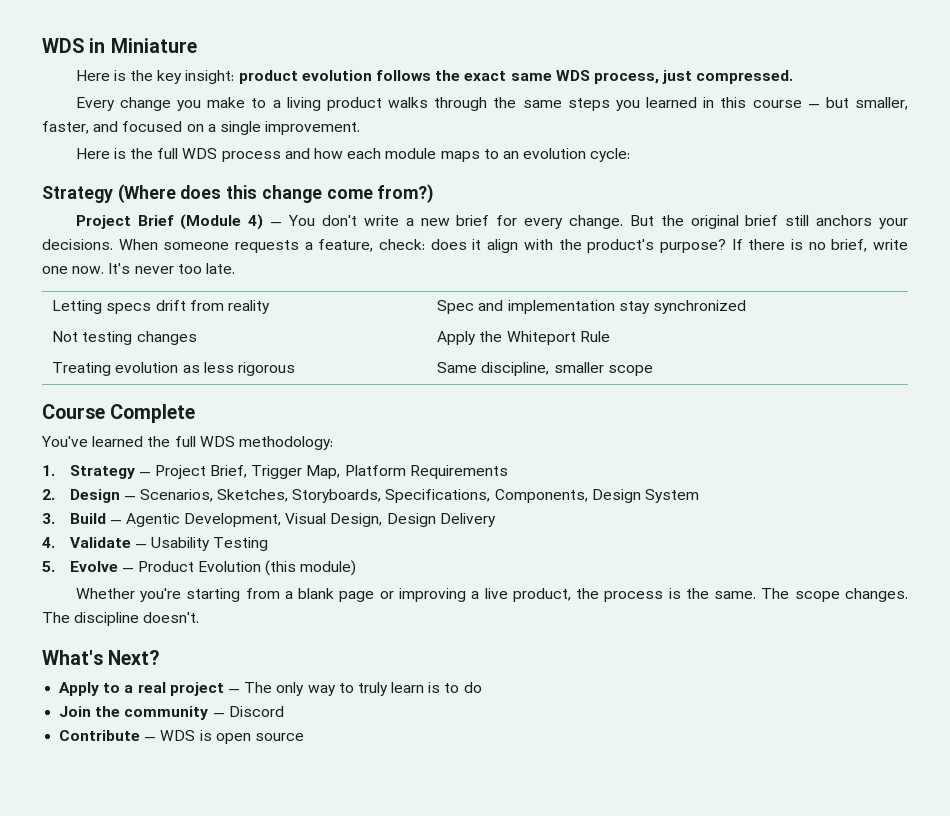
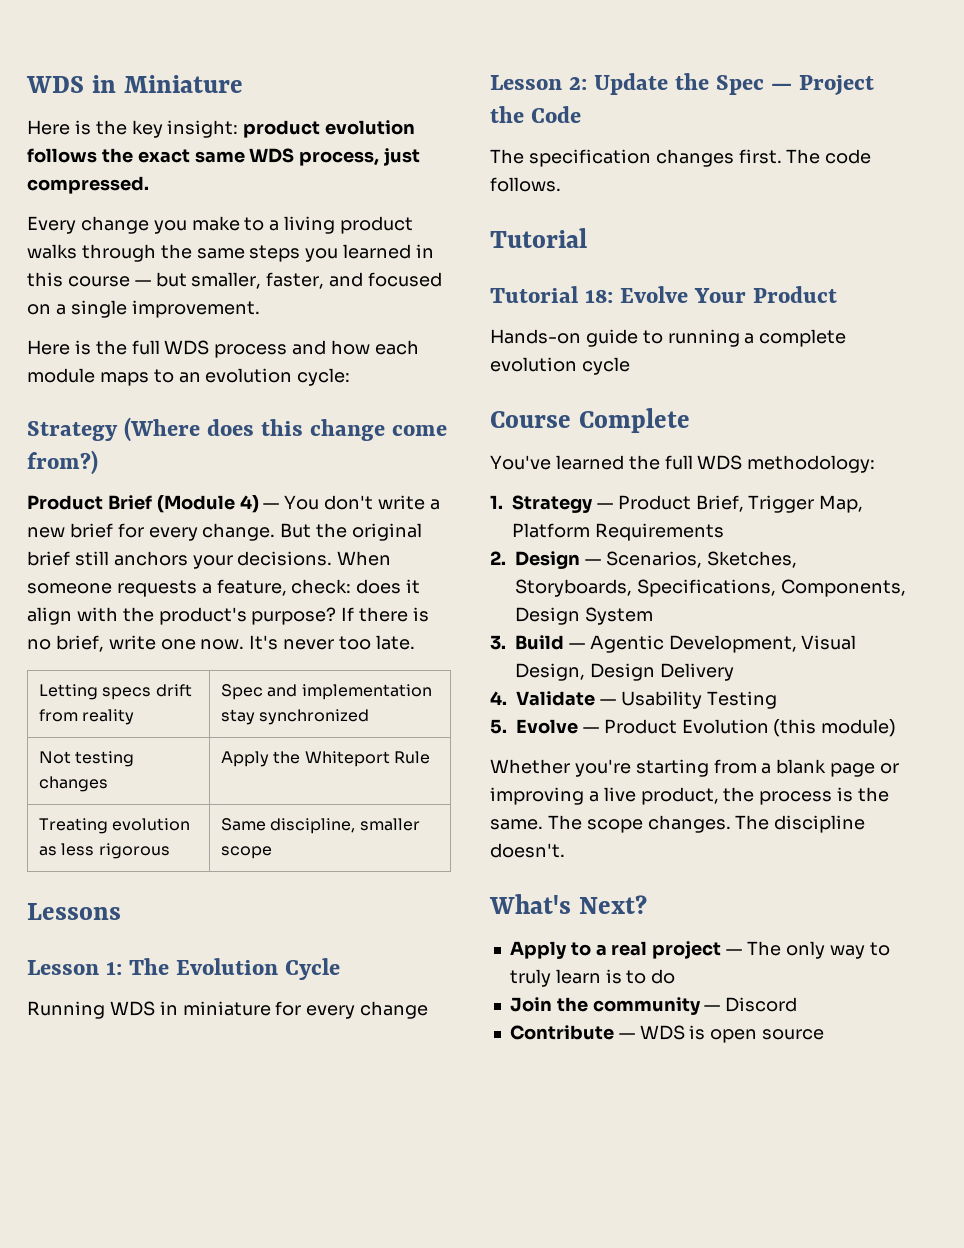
[75,215,131,229] Project -> [27,495,103,510] Product
(653, 370) none -> [27,903,121,920] [27,958,341,980] [27,1001,429,1019] [490,73,875,95] [490,106,582,123] [490,149,872,167] [490,177,561,192] [490,228,587,248] [490,286,838,303] [490,329,847,347] [490,357,630,375] // Lessons // Lesson 1: The Evolution Cycle // Running WDS in miniature for every change // Lesson 2: Update the Spec — Project the Code // The specification changes first. The code follows. // Tutorial // Tutorial 18: Evolve Your Product // Hands-on guide to running a complete evolution cycle
[154,465,206,479] Project -> [617,495,691,510] Product

